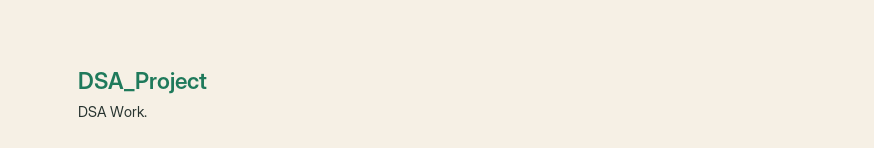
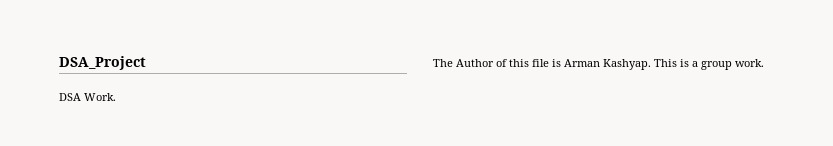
(147, 111) none -> [433,59,764,70] // The Author of this file is Arman Kashyap. This is a group work.

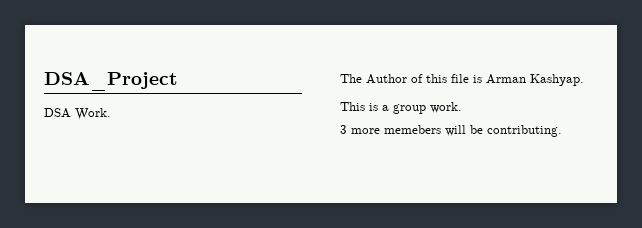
(651, 64) none -> (584, 80) //
(764, 63) none -> [340,125,562,137] // 3 more memebers will be contributing.

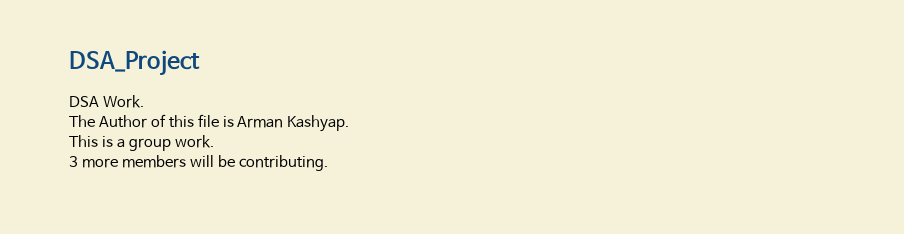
[384,125,441,134] memebers -> [121,155,186,168] members

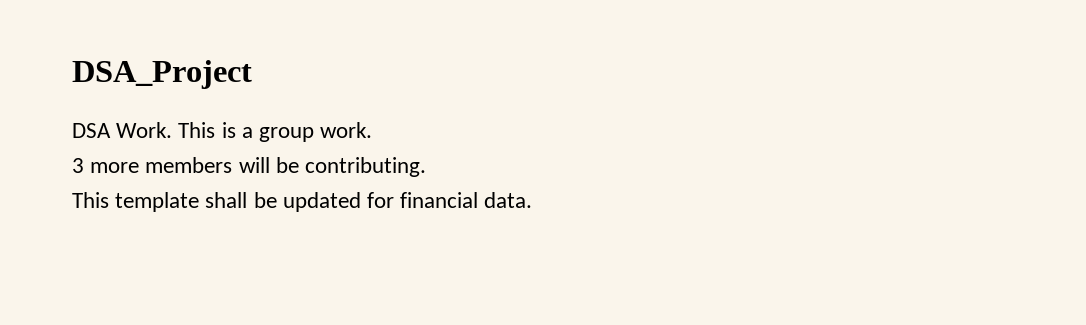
[69,114,350,132] // The Author of this file is Arman Kashyap. // -> (173, 130) none
(328, 163) none -> [72,192,533,212] // This template shall be updated for financial data.

